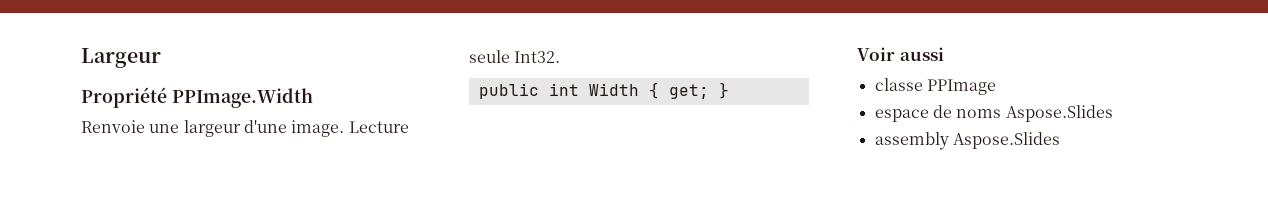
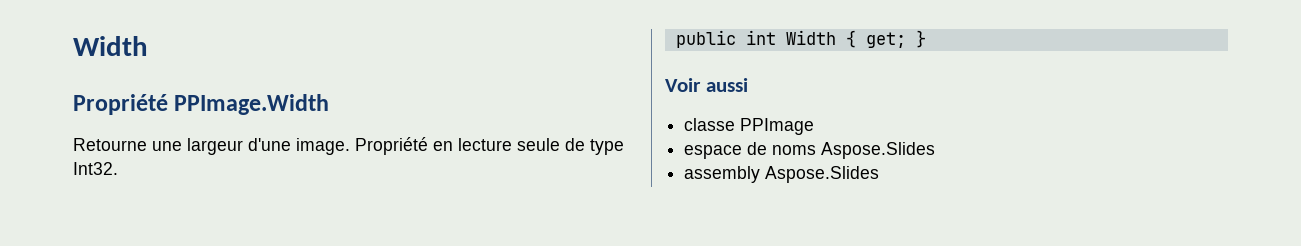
[81,48,161,68] Largeur -> [73,36,148,56] Width
[81,120,145,133] Renvoie -> [73,138,147,151] Retourne
[348,121,409,133] [469,50,510,63] Lecture seule -> [355,137,624,155] Propriété en lecture seule de type

